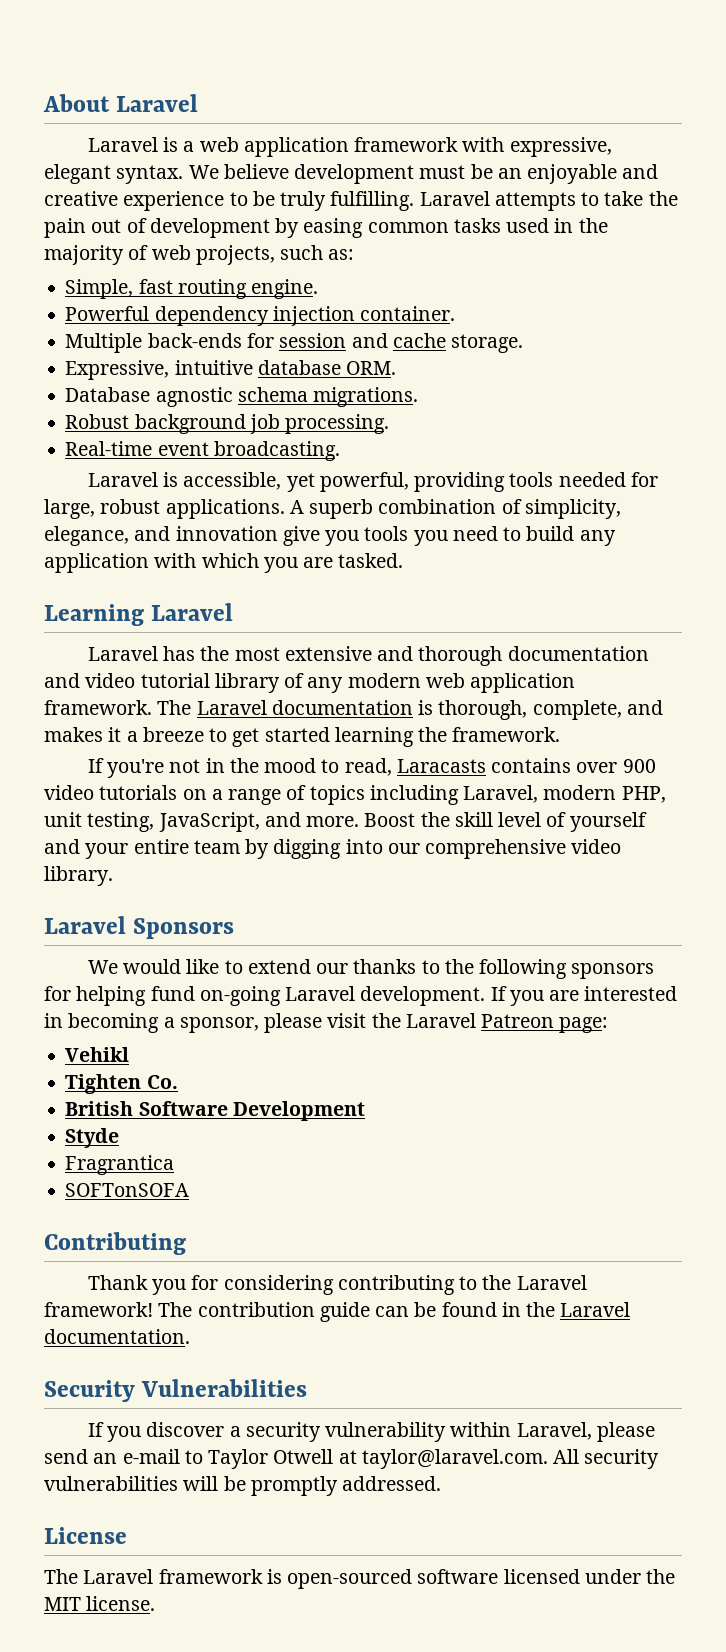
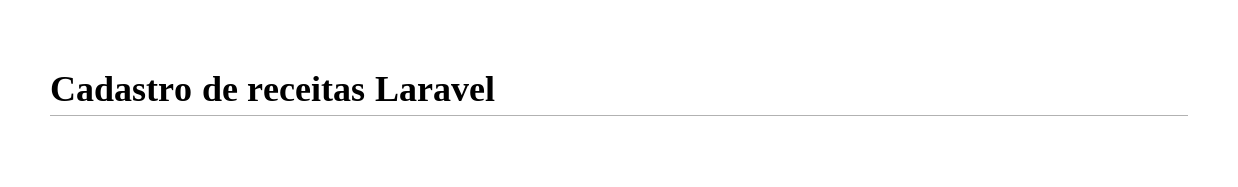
[43,94,199,112] [87,137,612,157] [44,164,659,184] [44,191,678,211] [44,218,608,238] [44,245,355,265] [65,279,319,299] [65,306,456,326] [65,333,524,353] [65,360,397,380] [65,387,419,407] [65,414,390,434] [65,441,340,461] [87,472,658,492] [44,499,621,519] [44,526,616,546] [44,553,404,573] [44,603,234,626] [87,646,649,666] [44,673,576,693] [44,700,663,720] [44,727,561,747] [87,758,656,778] [44,785,666,805] [44,812,647,832] [44,839,622,859] [44,866,113,886] [44,916,235,939] [87,959,655,979] [44,986,678,1006] [44,1013,609,1033] [65,1047,130,1062] [65,1074,178,1094] [65,1101,365,1121] [65,1128,120,1148] [65,1155,175,1175] [65,1183,190,1197] [44,1232,186,1255] [87,1275,587,1295] [44,1302,631,1322] [44,1329,190,1344] [44,1379,308,1402] [87,1422,655,1442] [44,1449,660,1469] [44,1476,442,1496] [44,1527,127,1544] [44,1569,676,1589] [44,1596,156,1611] About Laravel // Laravel is a web application framework with expressive, elegant syntax. We believe development must be an enjoyable and creative experience to be truly fulfilling. Laravel attempts to take the pain out of development by easing common tasks used in the majority of web projects, such as: // Simple, fast routing engine. // Powerful dependency injection container. // Multiple back-ends for session and cache storage. // Expressive, intuitive database ORM. // Database agnostic schema migrations. // Robust background job processing. // Real-time event broadcasting. // Laravel is accessible, yet powerful, providing tools needed for large, robust applications. A superb combination of simplicity, elegance, and innovation give you tools you need to build any application with which you are tasked. // Learning Laravel // Laravel has the most extensive and thorough documentation and video tutorial library of any modern web application framework. The Laravel documentation is thorough, complete, and makes it a breeze to get started learning the framework. // If you're not in the mood to read, Laracasts contains over 900 video tutorials on a range of topics including Laravel, modern PHP, unit testing, JavaScript, and more. Boost the skill level of yourself and your entire team by digging into our comprehensive video library. // Laravel Sponsors // We would like to extend our thanks to the following sponsors for helping fund on-going Laravel development. If you are interested in becoming a sponsor, please visit the Laravel Patreon page: // Vehikl // Tighten Co. // British Software Development // Styde // Fragrantica // SOFTonSOFA // Contributing // Thank you for considering contributing to the Laravel framework! The contribution guide can be found in the Laravel documentation. // Security Vulnerabilities // If you discover a security vulnerability within Laravel, please send an e-mail to Taylor Otwell at taylor@laravel.com. All security vulnerabilities will be promptly addressed. // License // The Laravel framework is open-sourced software licensed under the MIT license. -> [50,76,496,101] Cadastro de receitas Laravel

